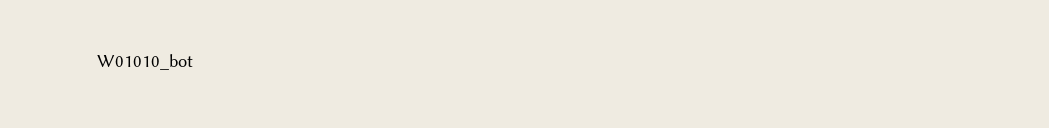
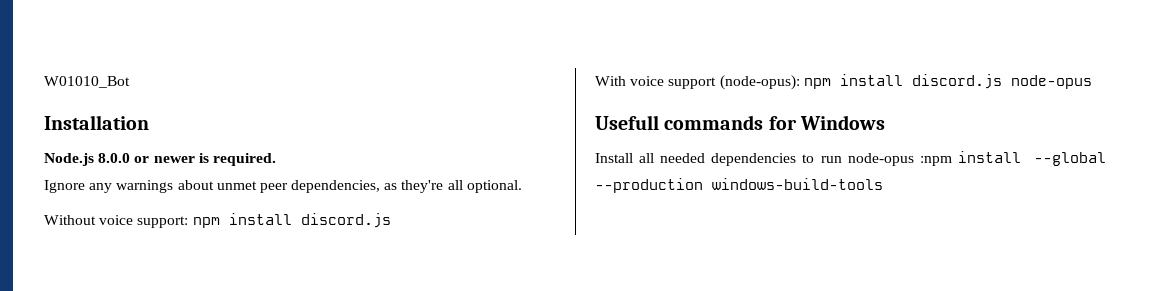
[97,54,193,70] W01010_bot -> [44,76,130,88] [44,115,149,130] [44,153,276,166] [44,180,522,193] [44,213,391,228] [595,74,1092,90] [595,115,886,130] [595,151,1106,166] [595,178,883,193] W01010_Bot // Installation // Node.js 8.0.0 or newer is required. // Ignore any warnings about unmet peer dependencies, as they're all optional. // Without voice support: npm install discord.js // With voice support (node-opus): npm install discord.js node-opus // Usefull commands for Windows // Install all needed dependencies to run node-opus :npm install --global --production windows-build-tools

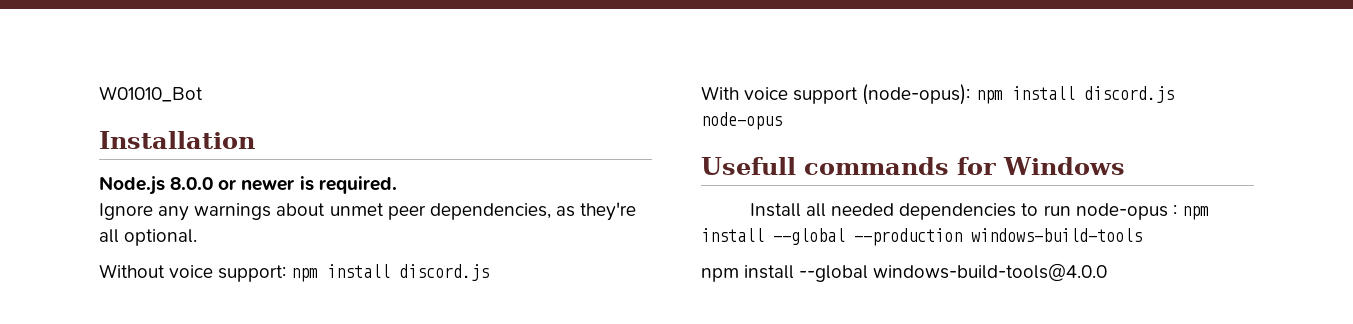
[919,156,952,166] :npm -> [1172,204,1209,220] : npm
(883, 184) none -> [701,263,1108,282] // npm install --global windows-build-tools@4.0.0

